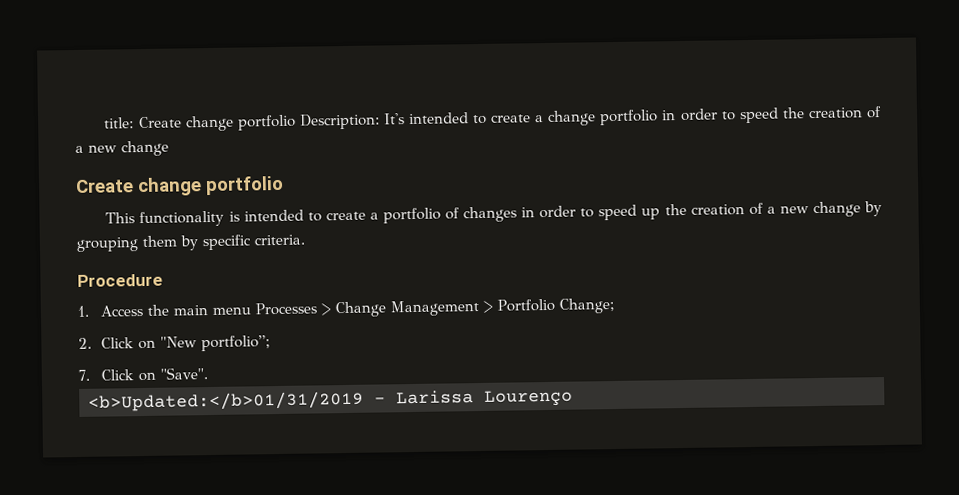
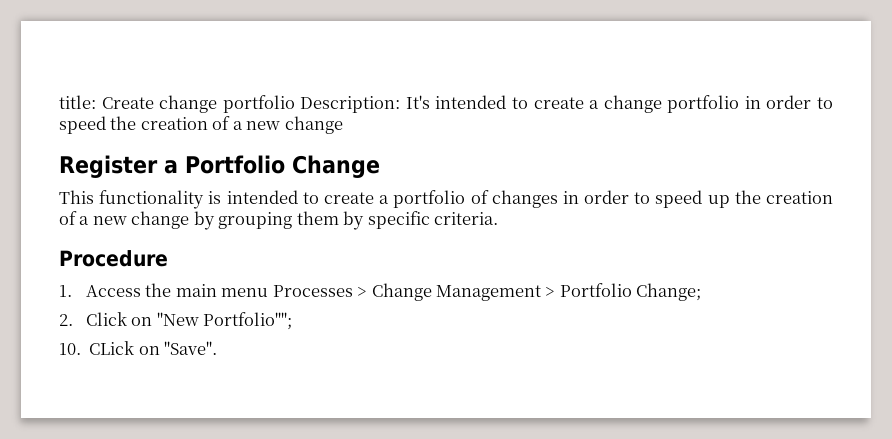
[75,175,284,197] Create change portfolio -> [59,155,380,178] Register a Portfolio Change
[201,335,272,352] [78,369,135,381] portfolio”; // 7. Click -> [203,312,293,330] [59,341,135,355] Portfolio""; // 10. CLick
[88,389,573,412] // <b>Updated:</b>01/31/2019 – Larissa Lourenço -> (218, 348) none

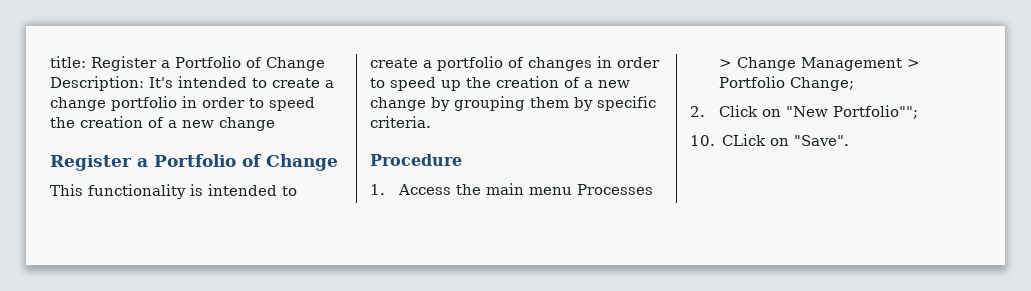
[101,95,295,113] Create change portfolio -> [91,56,325,71] Register a Portfolio of Change
(285, 164) none -> [242,154,262,167] of

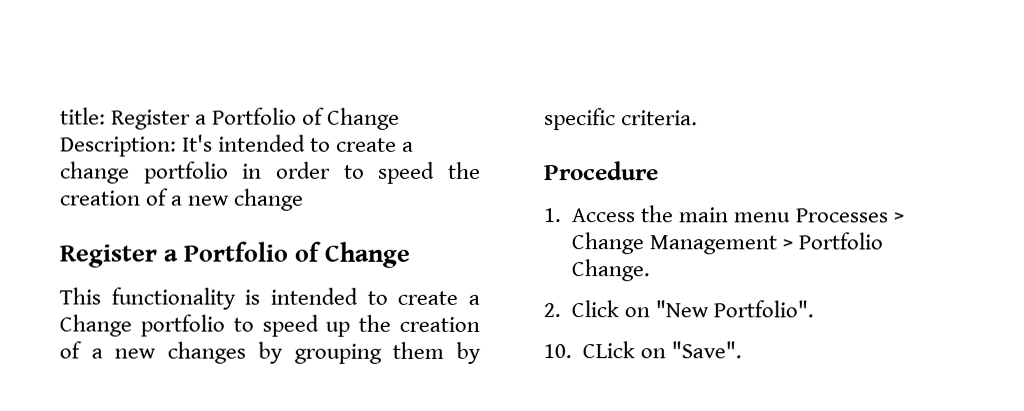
[437,56,660,71] portfolio of changes in order -> [59,314,225,337] Change portfolio
[370,97,426,111] change -> [167,341,247,364] changes
[789,77,854,91] Change; -> [571,259,651,282] Change.
[832,105,918,119] Portfolio""; -> [713,300,815,318] Portfolio".

